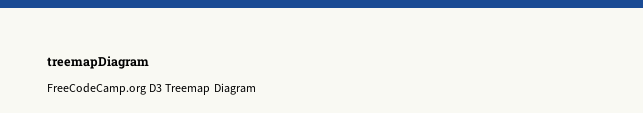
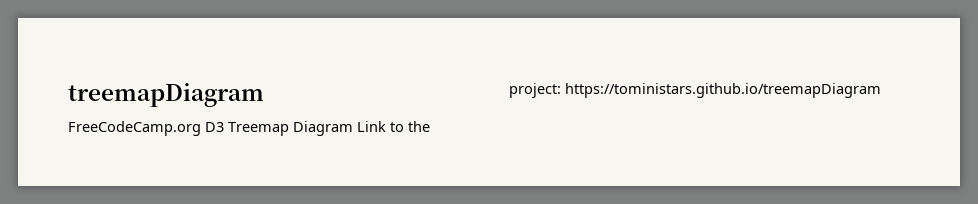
(256, 89) none -> [357,121,430,132] [509,83,881,98] Link to the project: https://toministars.github.io/treemapDiagram

